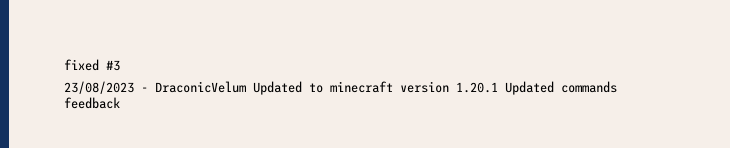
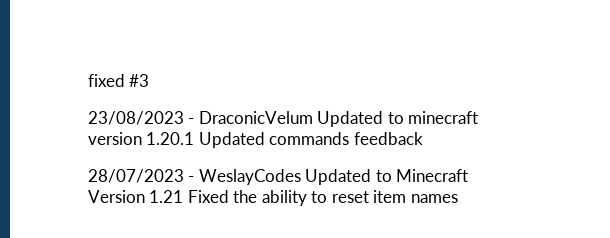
(120, 103) none -> [88,169,469,185] [88,190,458,206] // 28/07/2023 - WeslayCodes Updated to Minecraft Version 1.21 Fixed the ability to reset item names

